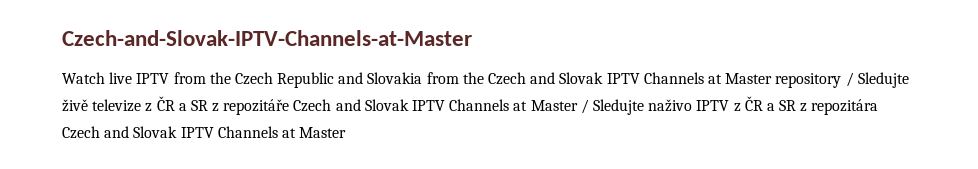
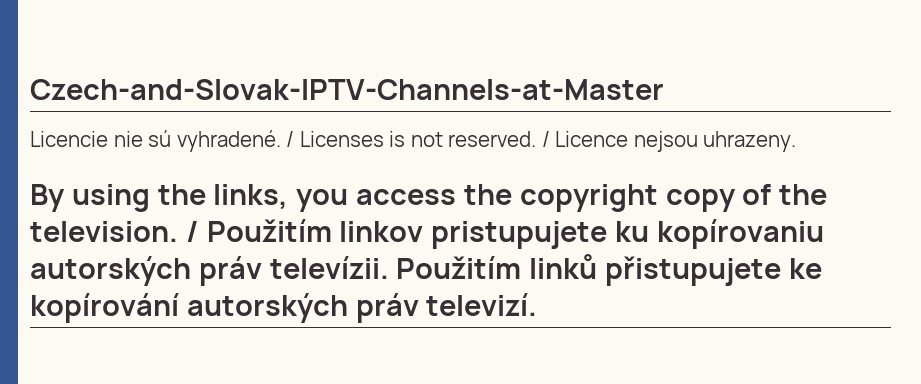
[62,72,909,88] [62,96,879,115] [62,126,347,139] Watch live IPTV from the Czech Republic and Slovakia from the Czech and Slovak IPTV Channels at Master repository / Sledujte živě televize z ČR a SR z repozitáře Czech and Slovak IPTV Channels at Master / Sledujte naživo IPTV z ČR a SR z repozitára Czech and Slovak IPTV Channels at Master -> [30,130,797,152] [30,184,828,212] [30,219,824,249] [30,254,822,286] [30,293,538,323] Licencie nie sú vyhradené. / Licenses is not reserved. / Licence nejsou uhrazeny. // By using the links, you access the copyright copy of the television. / Použitím linkov pristupujete ku kopírovaniu autorských práv televízii. Použitím linků přistupujete ke kopírování autorských práv televizí.

